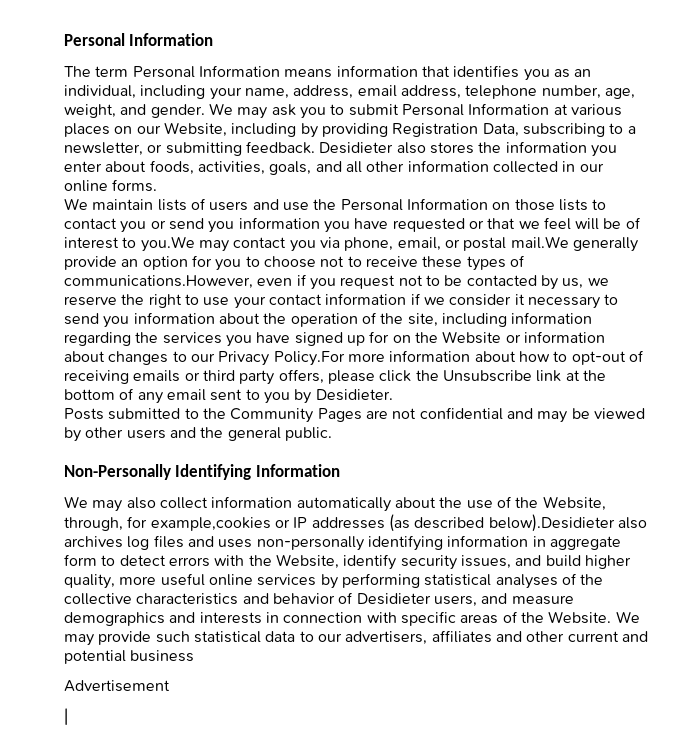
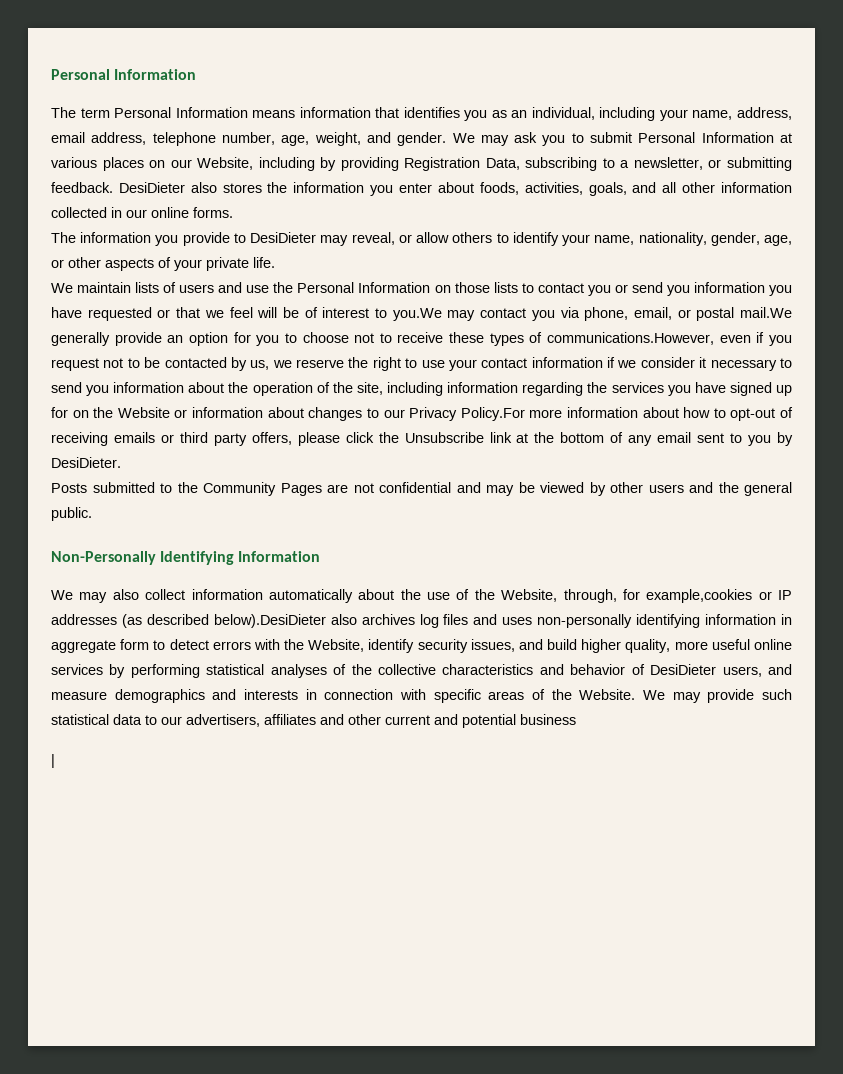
[319,142,394,154] Desidieter -> [118,182,185,193] DesiDieter
(158, 185) none -> [51,232,793,246] [51,257,275,271] // The information you provide to DesiDieter may reveal, or allow others to identify your name, nationality, gender, age, or other aspects of your private life.
[315,389,393,401] Desidieter. -> [51,457,121,468] DesiDieter.
[488,514,615,532] below).Desidieter -> [213,614,326,628] below).DesiDieter
[356,593,431,605] Desidieter -> [650,664,717,675] DesiDieter
[64,680,170,692] // Advertisement -> (576, 719) none

